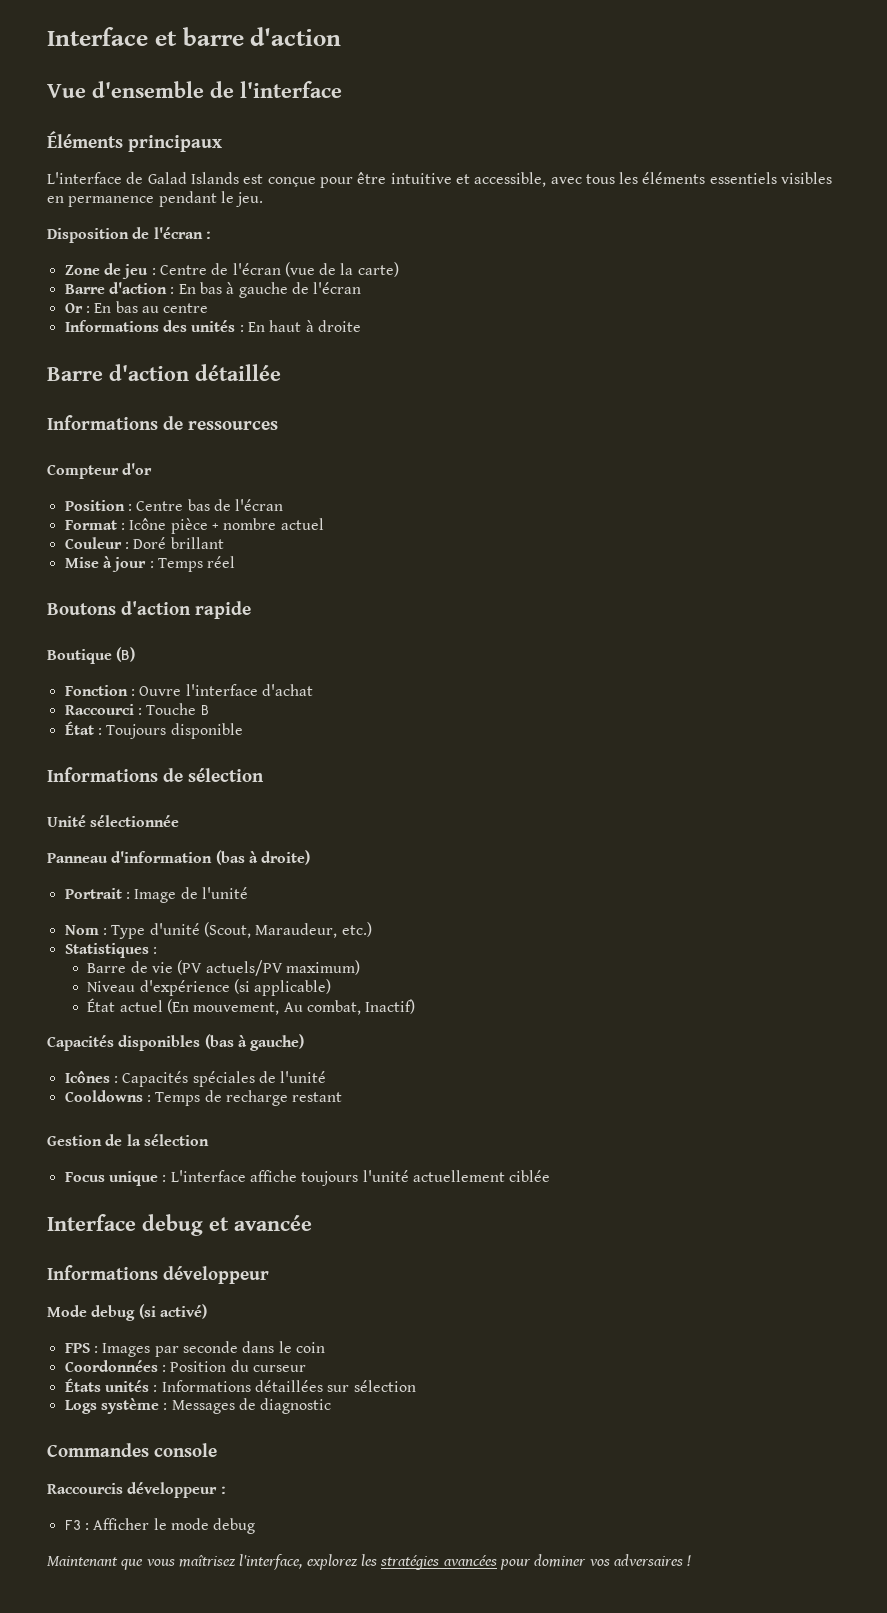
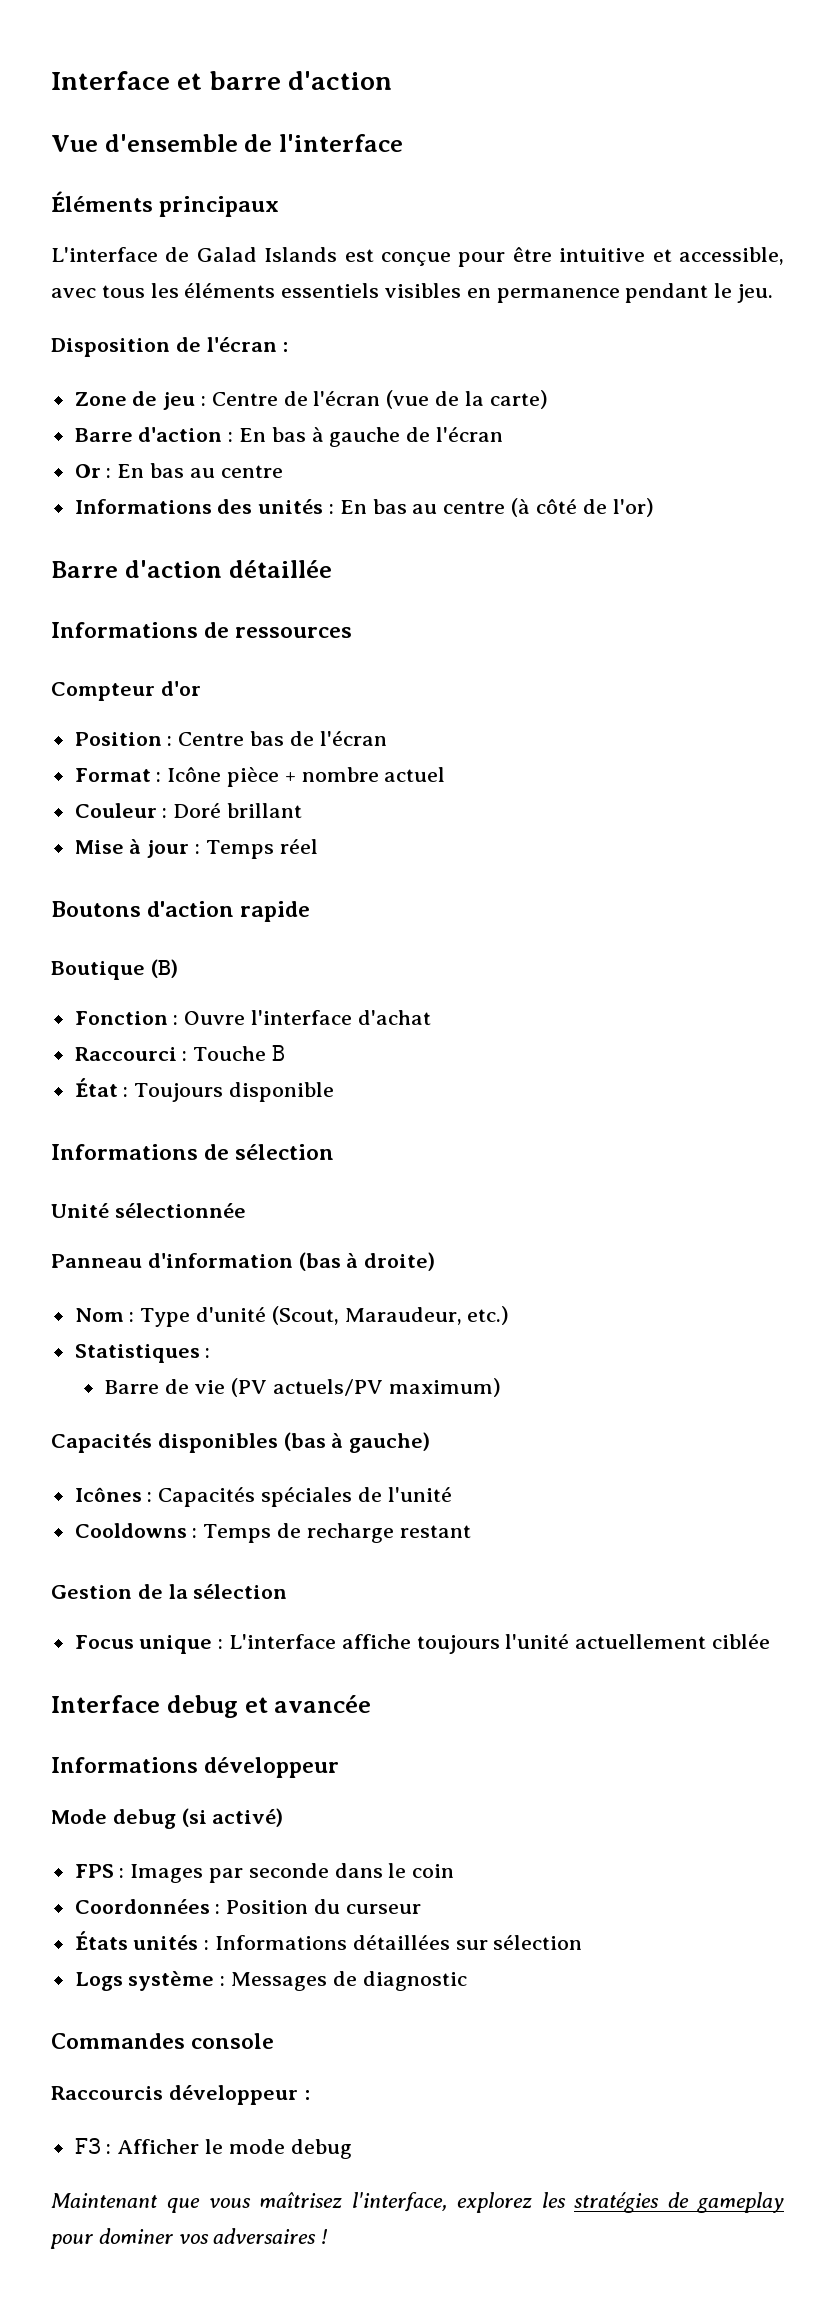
[269,320,361,332] haut à droite -> [372,498,654,517] bas au centre (à côté de l'or)
[64,887,248,903] // Portrait : Image de l'unité -> (436, 1261) none
[87,979,332,996] [87,998,416,1015] // Niveau d'expérience (si applicable) // État actuel (En mouvement, Au combat, Inactif) -> (501, 1387) none
[443,1555,497,1566] avancées -> [668,2192,785,2213] de gameplay

